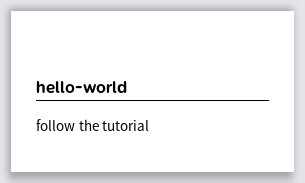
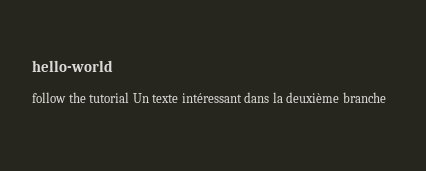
(150, 125) none -> [132,92,386,103] Un texte intéressant dans la deuxième branche

